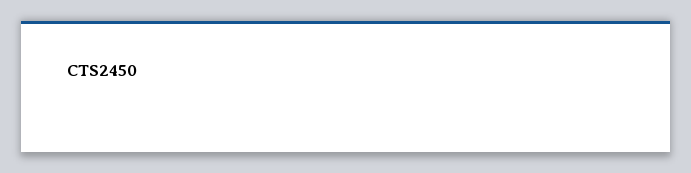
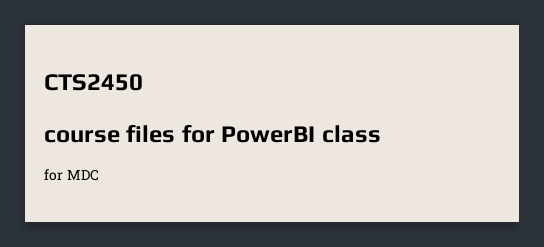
(137, 70) none -> [44,124,381,143] [44,169,99,181] // course files for PowerBI class // for MDC

